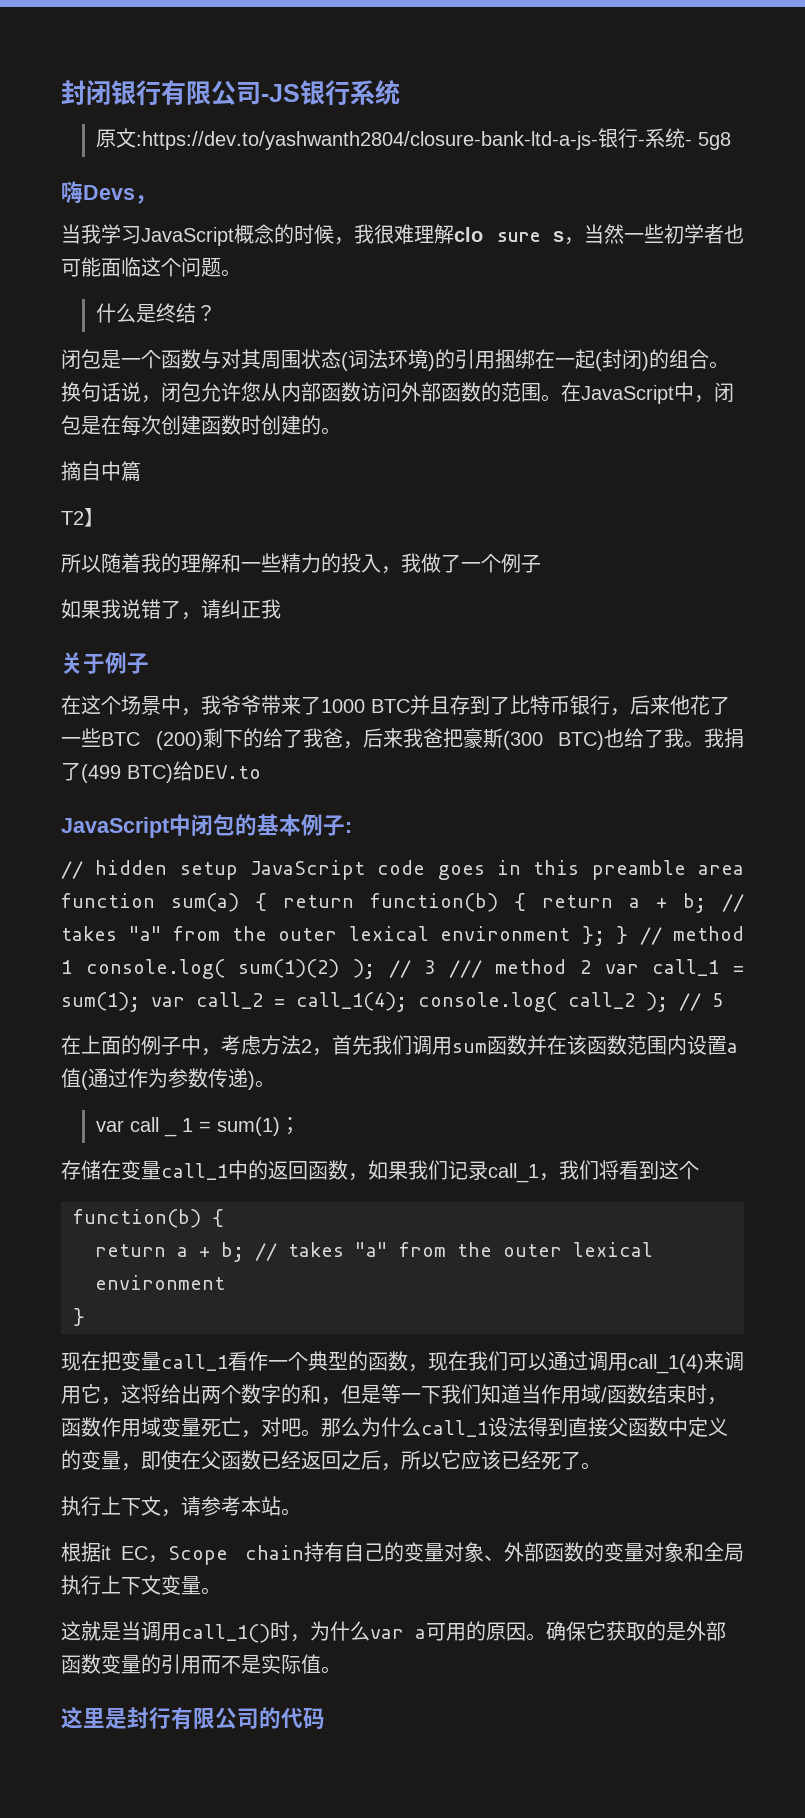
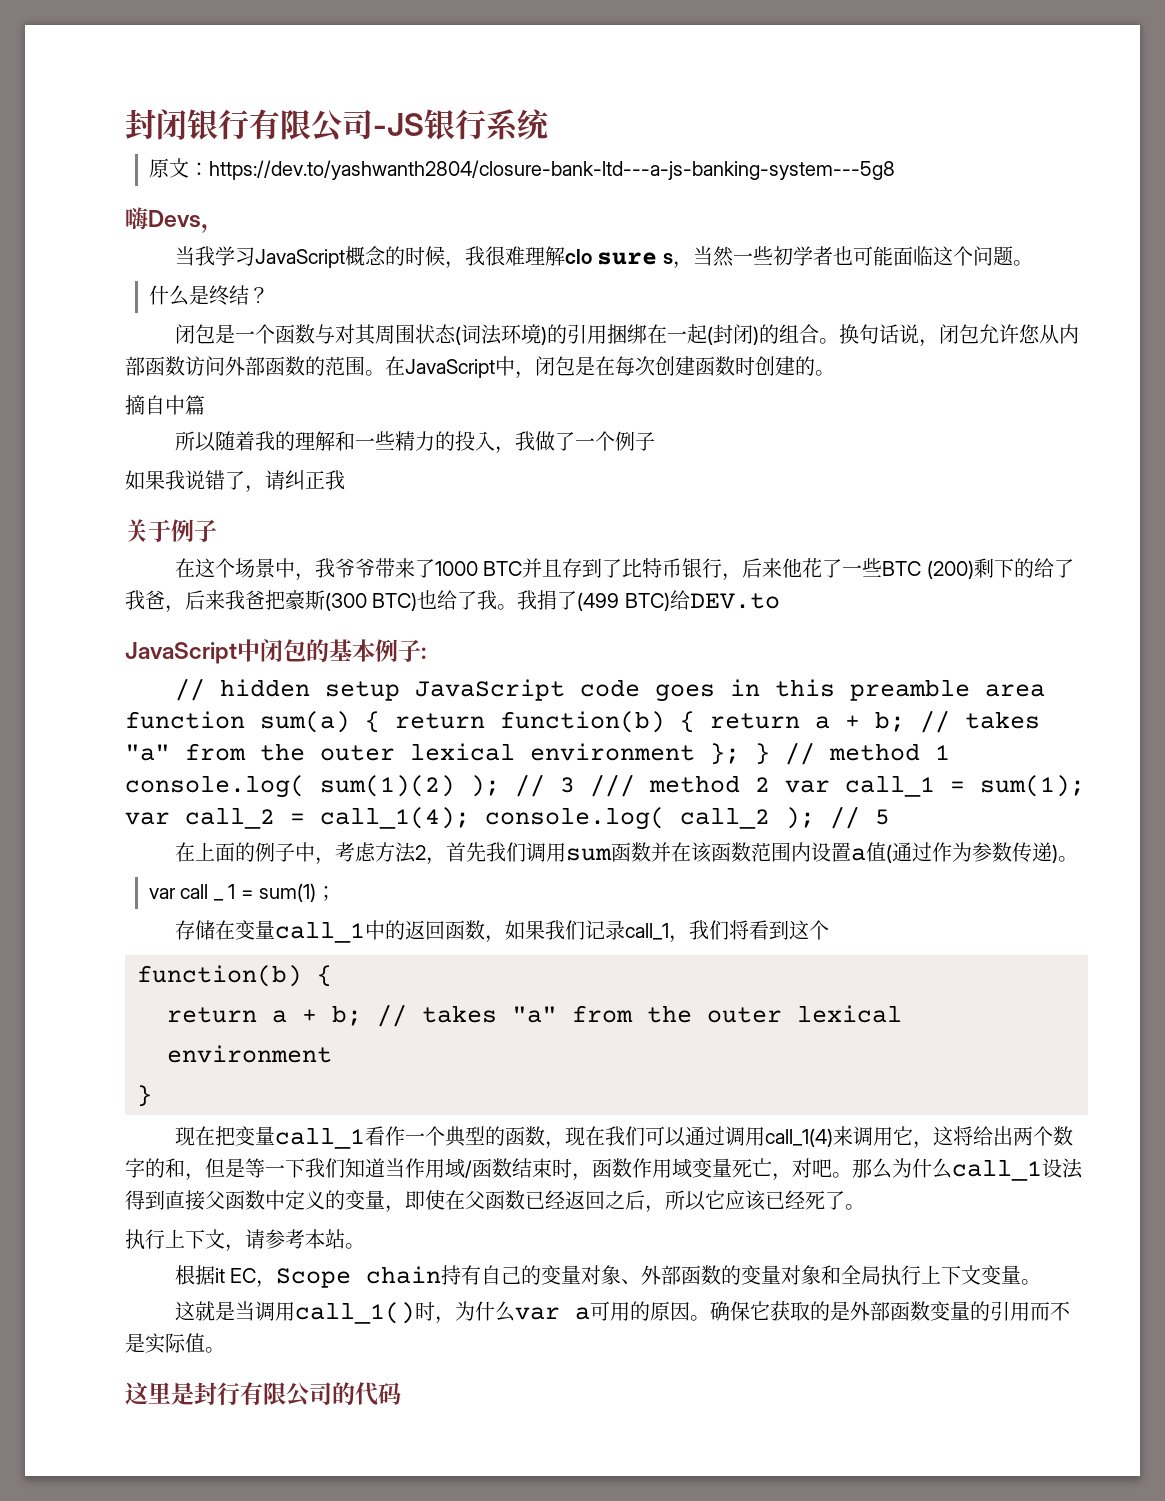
[135,128,731,150] :https://dev.to/yashwanth2804/closure-bank-ltd-a-js-银行-系统- 5g8 -> [188,160,895,180] ：https://dev.to/yashwanth2804/closure-bank-ltd---a-js-banking-system---5g8
[61,508,104,527] // T2】 -> (205, 405) none

